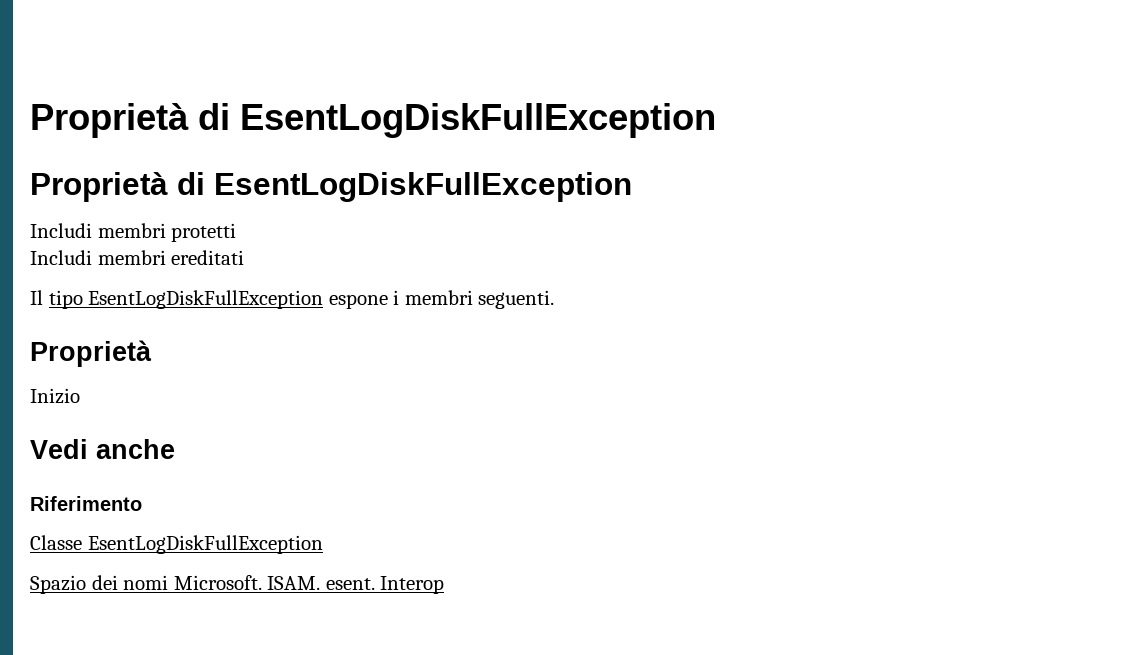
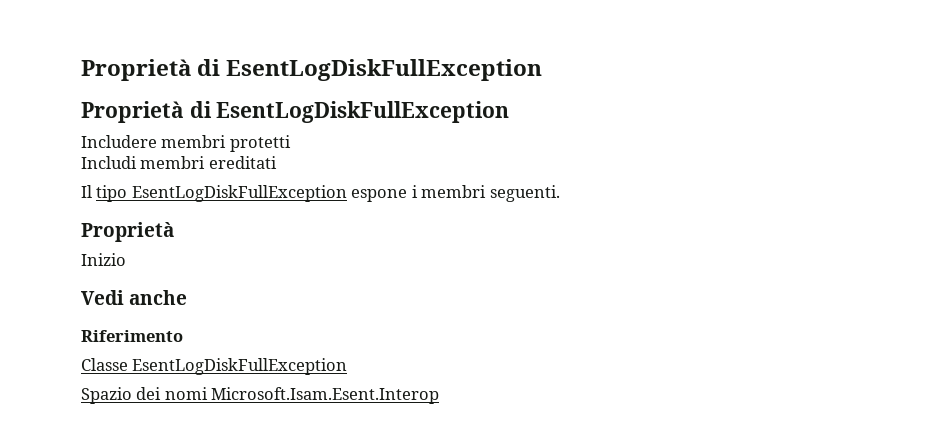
[30,223,92,238] Includi -> [81,135,157,148] Includere
[173,575,445,594] Microsoft. ISAM. esent. Interop -> [211,387,440,404] Microsoft.Isam.Esent.Interop

